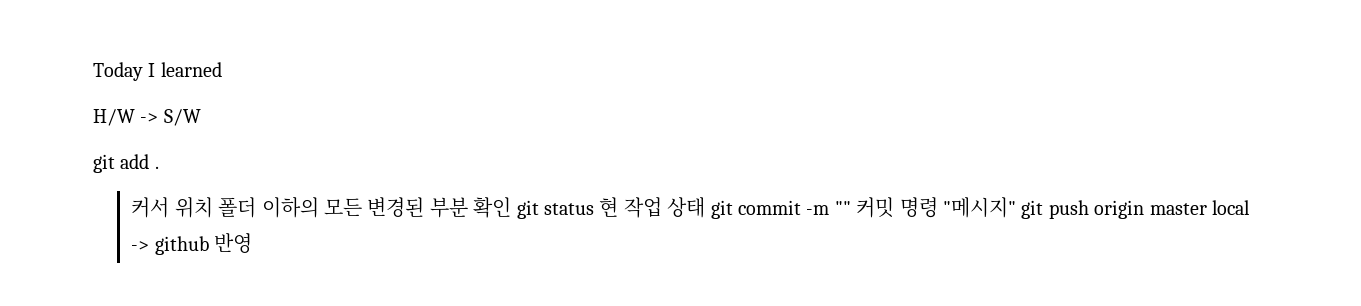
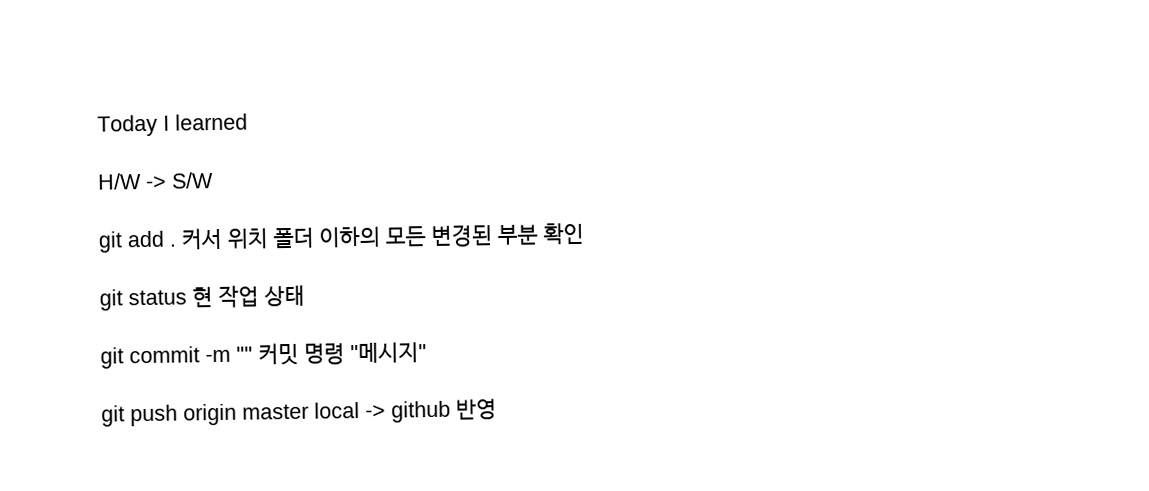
(159, 167) // -> (176, 245) none
(512, 207) none -> (584, 233) //
(706, 207) none -> (305, 295) //
(1016, 207) none -> (427, 353) //

